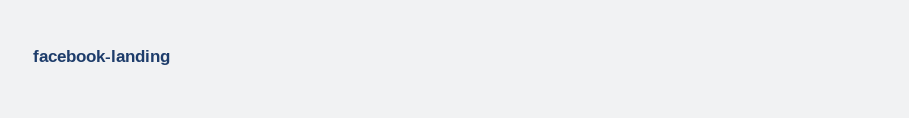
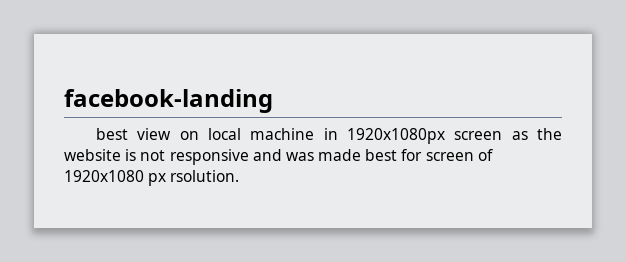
(170, 57) none -> [96,128,562,144] [64,149,493,165] [64,170,240,186] // best view on local machine in 1920x1080px screen as the website is not responsive and was made best for screen of 1920x1080 px rsolution.

